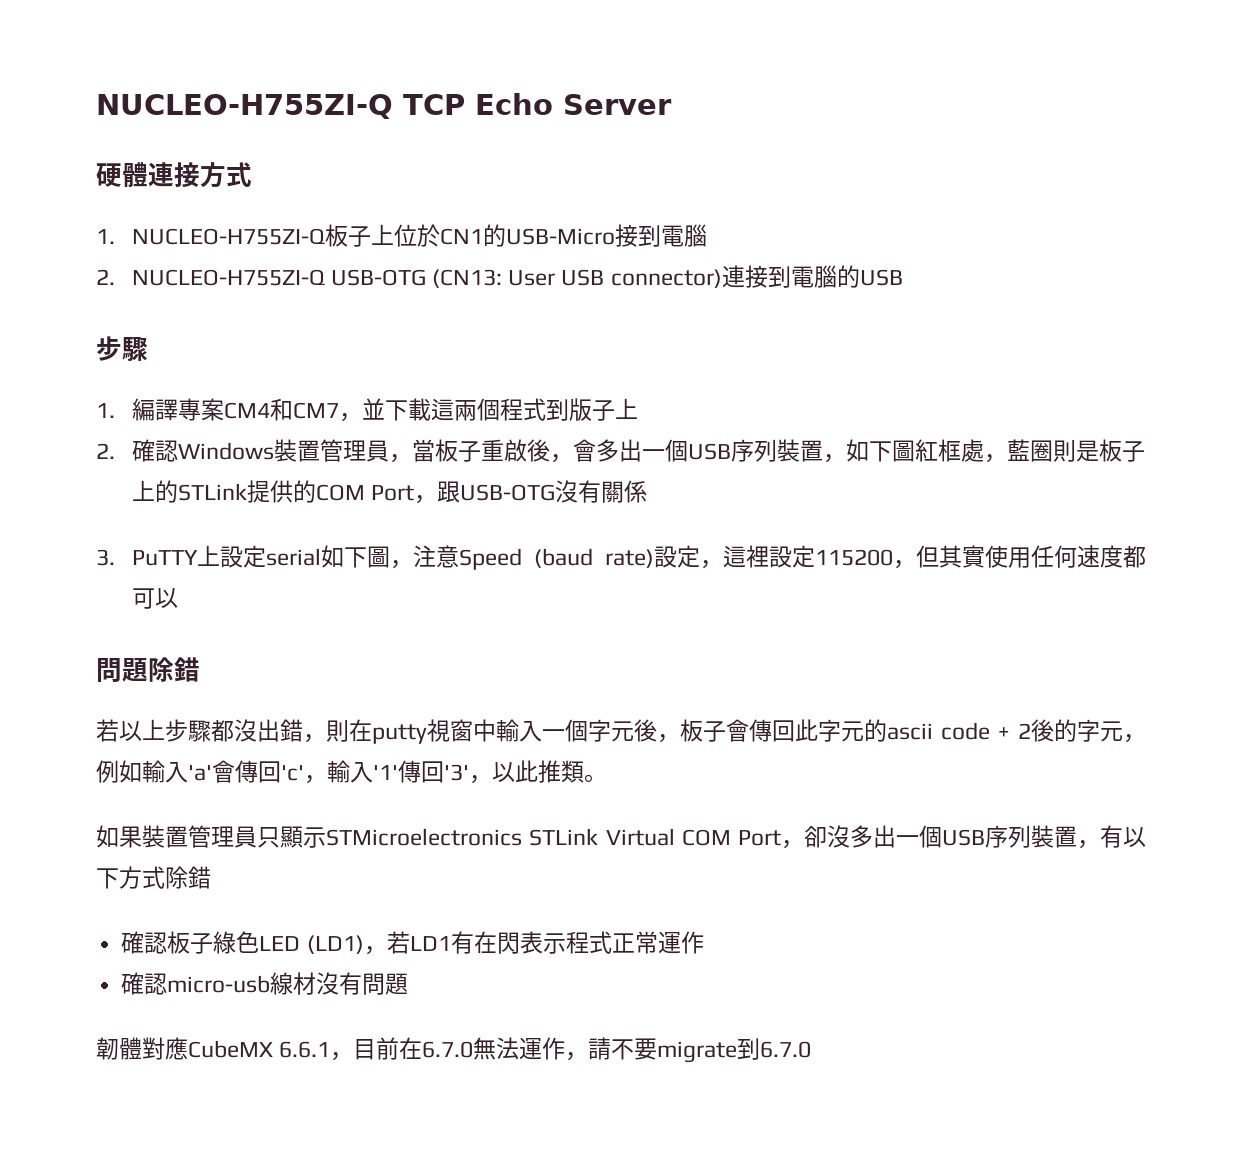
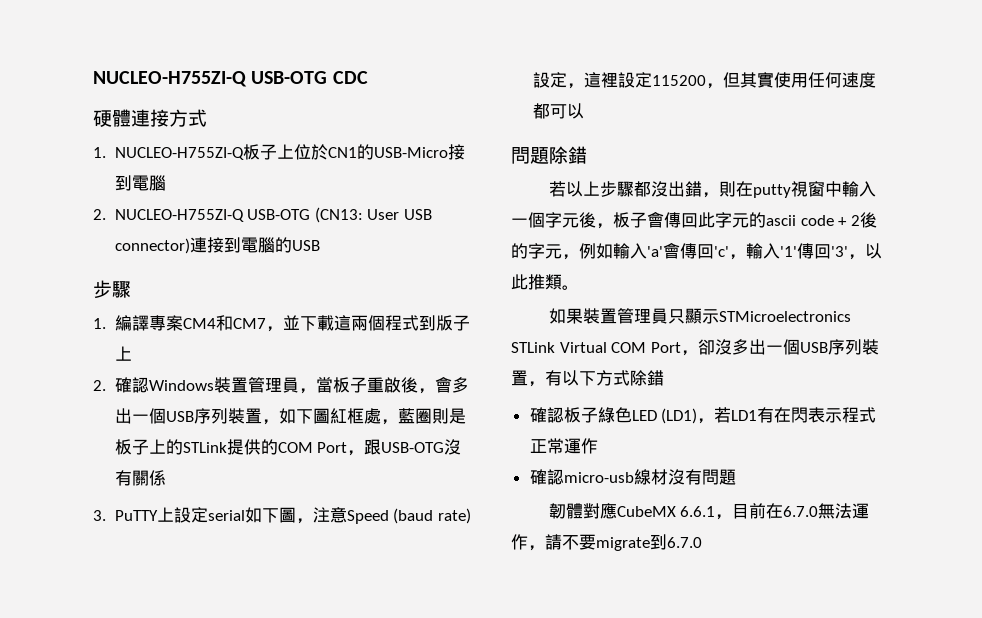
[96,93,673,119] NUCLEO-H755ZI-Q TCP Echo Server -> [93,71,368,87] NUCLEO-H755ZI-Q USB-OTG CDC

